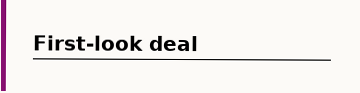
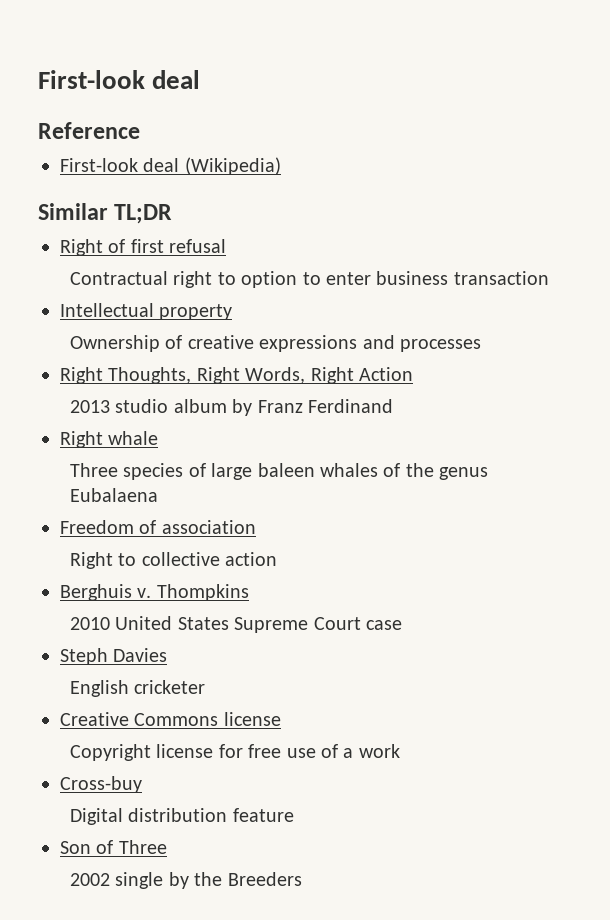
[32,35,199,52] First-look deal -> [38,70,201,89] [38,122,140,139] [60,157,281,175] [38,203,173,224] [60,239,227,256] [69,271,549,288] [60,303,233,320] [69,335,481,352] [60,367,413,384] [69,399,393,416] [60,431,159,448] [69,463,489,480] [69,488,158,502] [60,520,256,534] [69,552,278,569] [60,584,249,601] [69,616,402,633] [60,648,168,665] [69,680,206,697] [60,712,281,726] [69,744,400,761] [60,776,142,793] [69,808,294,825] [60,840,167,854] [69,872,302,889] First-look deal // Reference // First-look deal (Wikipedia) // Similar TL;DR // Right of first refusal // Contractual right to option to enter business transaction // Intellectual property // Ownership of creative expressions and processes // Right Thoughts, Right Words, Right Action // 2013 studio album by Franz Ferdinand // Right whale // Three species of large baleen whales of the genus Eubalaena // Freedom of association // Right to collective action // Berghuis v. Thompkins // 2010 United States Supreme Court case // Steph Davies // English cricketer // Creative Commons license // Copyright license for free use of a work // Cross-buy // Digital distribution feature // Son of Three // 2002 single by the Breeders

